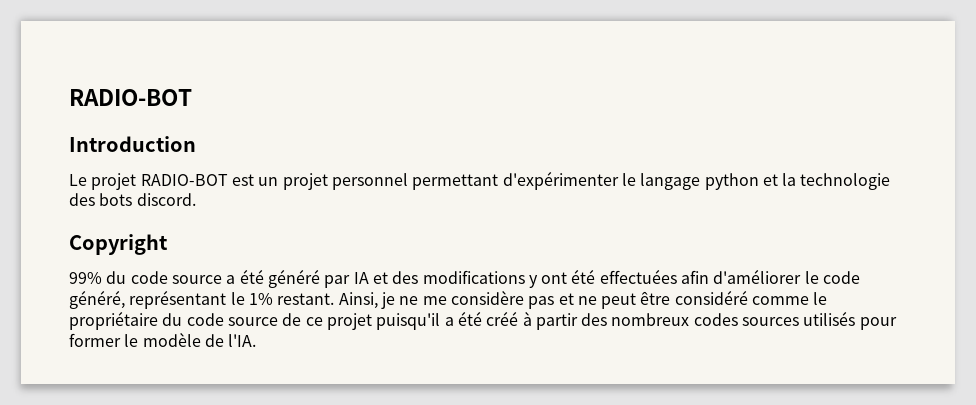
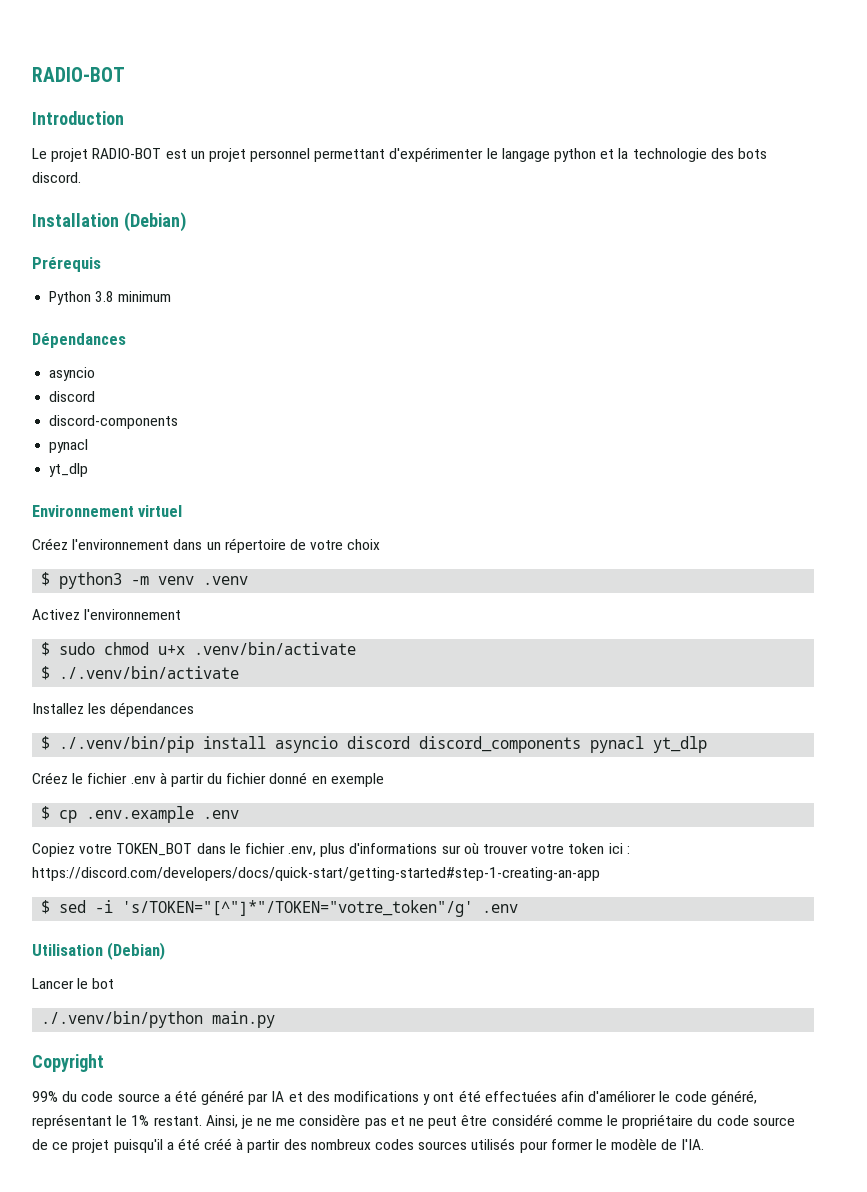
(196, 199) none -> [32,212,186,232] [32,257,101,272] [49,291,172,305] [32,333,126,348] [49,367,96,381] [49,391,96,402] [49,415,179,429] [49,439,89,453] [49,463,89,477] [32,505,183,517] [32,538,381,553] [41,572,249,589] [32,609,182,620] [41,642,357,656] [41,666,240,680] [32,702,195,717] [41,736,708,753] [32,772,384,787] [41,806,240,823] [32,843,630,857] [32,867,600,881] [41,900,519,917] [32,942,166,960] [32,978,115,989] [41,1011,276,1028] // Installation (Debian) // Prérequis // Python 3.8 minimum // Dépendances // asyncio // discord // discord-components // pynacl // yt_dlp // Environnement virtuel // Créez l'environnement dans un répertoire de votre choix // $ python3 -m venv .venv // Activez l'environnement // $ sudo chmod u+x .venv/bin/activate // $ ./.venv/bin/activate // Installez les dépendances // $ ./.venv/bin/pip install asyncio discord discord_components pynacl yt_dlp // Créez le fichier .env à partir du fichier donné en exemple // $ cp .env.example .env // Copiez votre TOKEN_BOT dans le fichier .env, plus d'informations sur où trouver votre token ici : https://discord.com/developers/docs/quick-start/getting-started#step-1-creating-an-app // $ sed -i 's/TOKEN="[^"]*"/TOKEN="votre_token"/g' .env // Utilisation (Debian) // Lancer le bot // ./.venv/bin/python main.py

